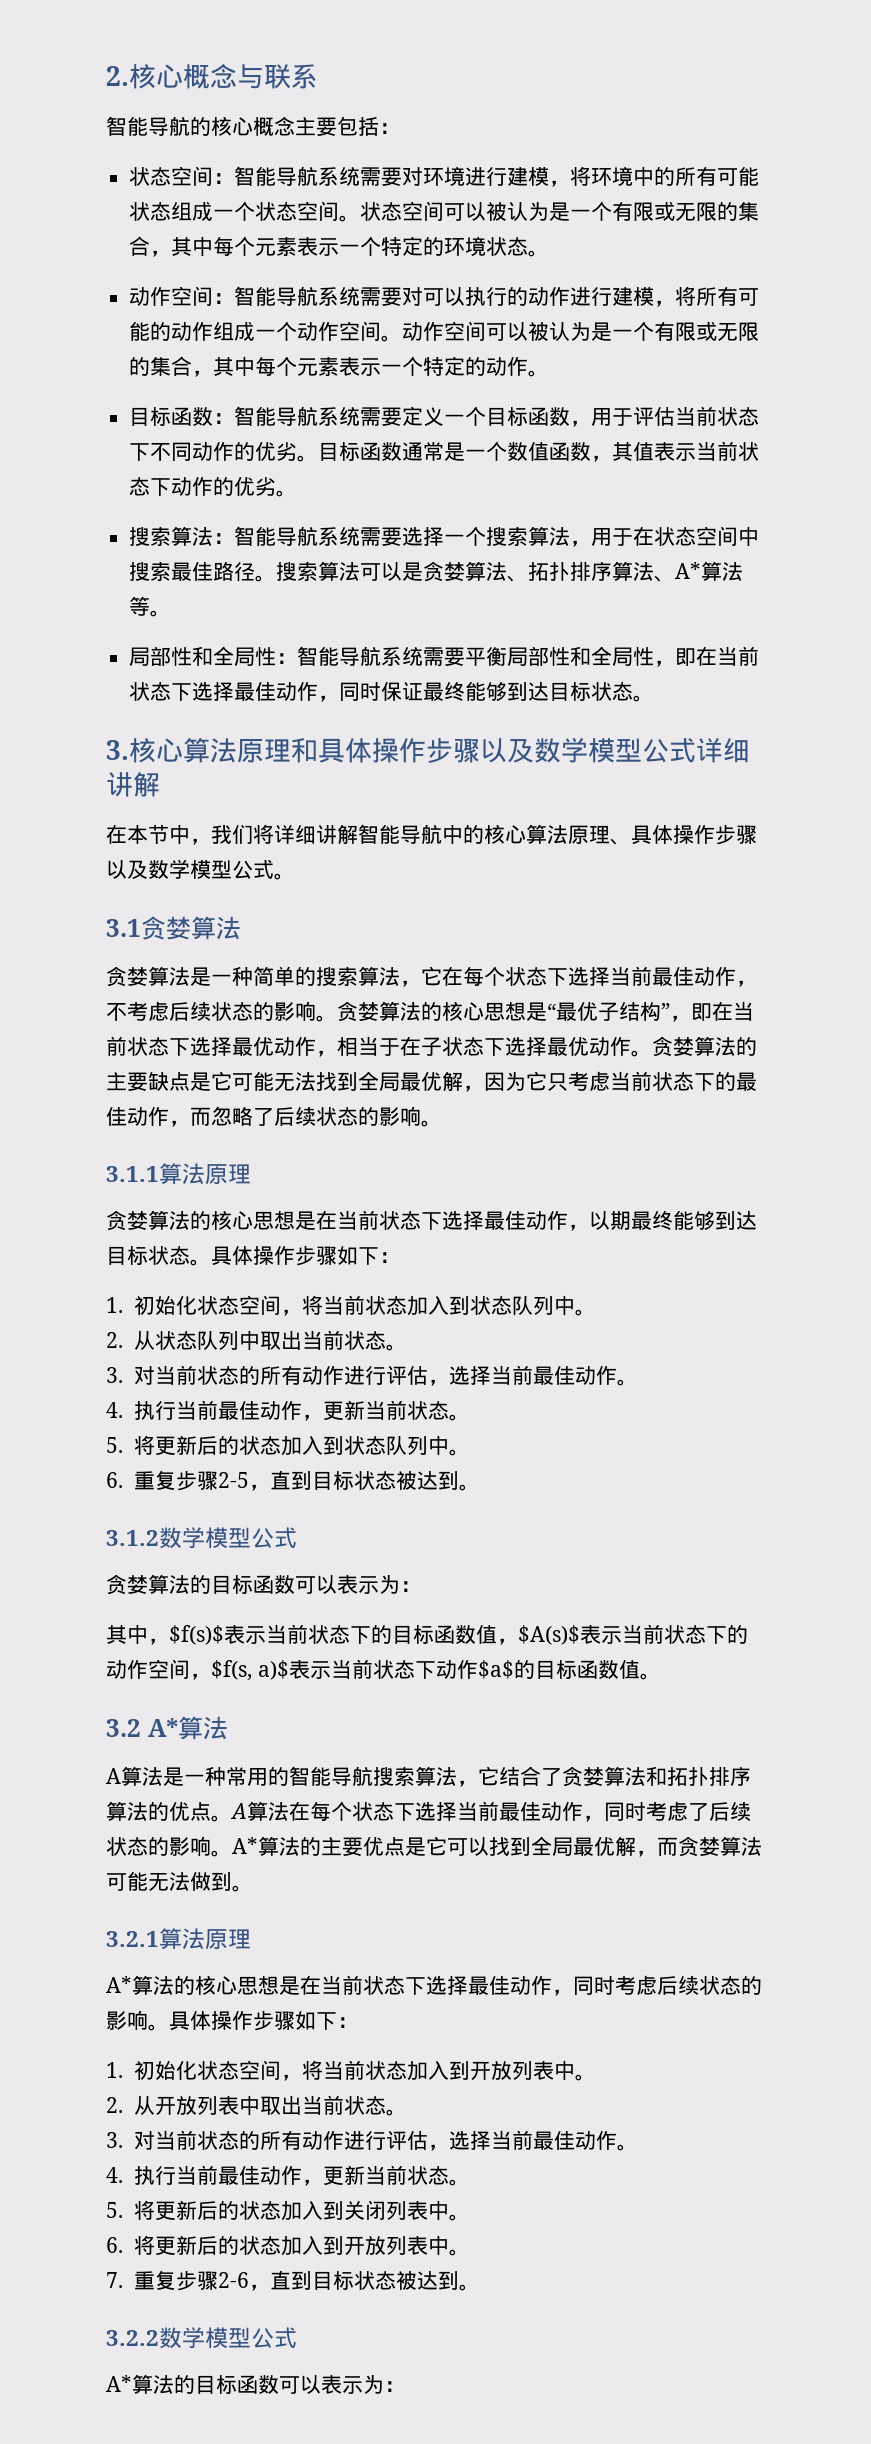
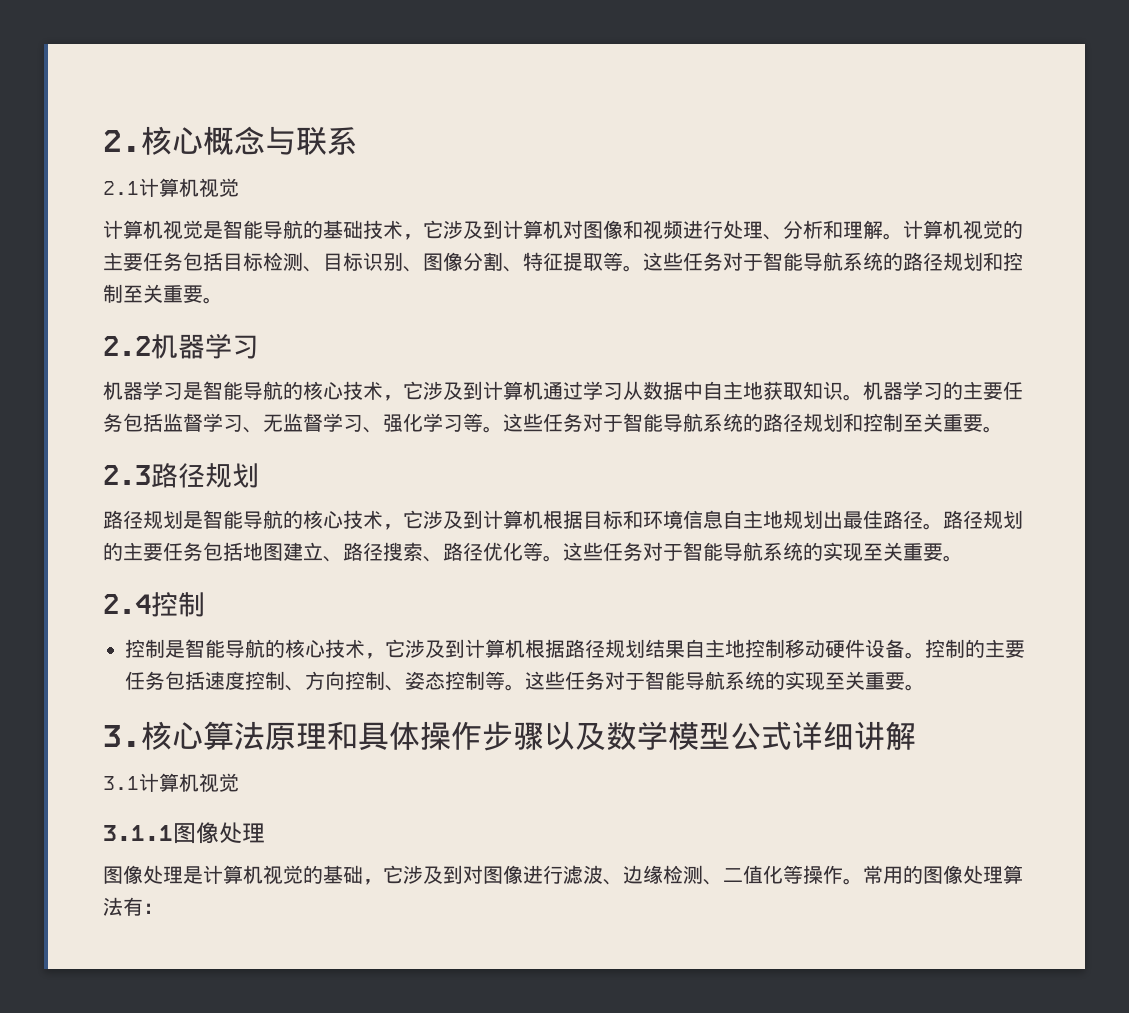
[106,116,400,136] [129,166,760,187] [129,201,760,222] [129,236,550,257] [129,286,760,307] [129,321,760,342] [129,356,550,377] [129,406,760,427] [129,441,760,462] [129,477,298,497] [129,526,760,547] [129,561,744,582] [129,596,172,617] [129,646,760,667] [129,681,634,702] 智能导航的核心概念主要包括： // 状态空间：智能导航系统需要对环境进行建模，将环境中的所有可能状态组成一个状态空间。状态空间可以被认为是一个有限或无限的集合，其中每个元素表示一个特定的环境状态。 // 动作空间：智能导航系统需要对可以执行的动作进行建模，将所有可能的动作组成一个动作空间。动作空间可以被认为是一个有限或无限的集合，其中每个元素表示一个特定的动作。 // 目标函数：智能导航系统需要定义一个目标函数，用于评估当前状态下不同动作的优劣。目标函数通常是一个数值函数，其值表示当前状态下动作的优劣。 // 搜索算法：智能导航系统需要选择一个搜索算法，用于在状态空间中搜索最佳路径。搜索算法可以是贪婪算法、拓扑排序算法、A*算法等。 // 局部性和全局性：智能导航系统需要平衡局部性和全局性，即在当前状态下选择最佳动作，同时保证最终能够到达目标状态 -> [103,178,239,198] [103,220,1023,240] [103,252,1023,272] [103,284,223,304] [103,333,259,359] [103,381,1023,401] [103,413,1003,433] [103,463,259,488] [103,510,1023,530] [103,542,963,562] [103,592,205,617] [125,639,1025,659] [125,671,905,691] 2.1计算机视觉 // 计算机视觉是智能导航的基础技术，它涉及到计算机对图像和视频进行处理、分析和理解。计算机视觉的主要任务包括目标检测、目标识别、图像分割、特征提取等。这些任务对于智能导航系统的路径规划和控制至关重要。 // 2.2机器学习 // 机器学习是智能导航的核心技术，它涉及到计算机通过学习从数据中自主地获取知识。机器学习的主要任务包括监督学习、无监督学习、强化学习等。这些任务对于智能导航系统的路径规划和控制至关重要。 // 2.3路径规划 // 路径规划是智能导航的核心技术，它涉及到计算机根据目标和环境信息自主地规划出最佳路径。路径规划的主要任务包括地图建立、路径搜索、路径优化等。这些任务对于智能导航系统的实现至关重要。 // 2.4控制 // 控制是智能导航的核心技术，它涉及到计算机根据路径规划结果自主地控制移动硬件设备。控制的主要任务包括速度控制、方向控制、姿态控制等。这些任务对于智能导航系统的实现至关重要
[106,824,757,845] [106,859,295,880] [106,916,241,940] [106,966,757,987] [106,1001,754,1022] [106,1036,757,1057] [106,1071,757,1092] [106,1106,442,1127] [106,1163,251,1185] [106,1210,757,1231] [106,1245,400,1266] [106,1295,596,1316] [106,1330,407,1351] [106,1365,638,1386] [106,1400,470,1421] [106,1435,470,1456] [106,1470,480,1491] [106,1527,297,1549] [106,1574,421,1595] [106,1624,748,1645] [106,1659,661,1681] [106,1716,228,1740] [106,1766,751,1787] [106,1801,751,1822] [106,1836,762,1857] [106,1871,253,1892] [106,1928,251,1950] [106,1975,762,1996] [106,2010,358,2031] [106,2060,596,2081] [106,2095,407,2116] [106,2130,638,2151] [106,2165,470,2186] [106,2200,470,2221] [106,2235,470,2256] [106,2270,480,2291] [106,2327,297,2349] [106,2374,384,2394] 在本节中，我们将详细讲解智能导航中的核心算法原理、具体操作步骤以及数学模型公式。 // 3.1贪婪算法 // 贪婪算法是一种简单的搜索算法，它在每个状态下选择当前最佳动作，不考虑后续状态的影响。贪婪算法的核心思想是“最优子结构”，即在当前状态下选择最优动作，相当于在子状态下选择最优动作。贪婪算法的主要缺点是它可能无法找到全局最优解，因为它只考虑当前状态下的最佳动作，而忽略了后续状态的影响。 // 3.1.1算法原理 // 贪婪算法的核心思想是在当前状态下选择最佳动作，以期最终能够到达目标状态。具体操作步骤如下： // 1.初始化状态空间，将当前状态加入到状态队列中。 // 2.从状态队列中取出当前状态。 // 3.对当前状态的所有动作进行评估，选择当前最佳动作。 // 4.执行当前最佳动作，更新当前状态。 // 5.将更新后的状态加入到状态队列中。 // 6.重复步骤2-5，直到目标状态被达到。 // 3.1.2数学模型公式 // 贪婪算法的目标函数可以表示为： // 其中，$f(s)$表示当前状态下的目标函数值，$A(s)$表示当前状态下的动作空间，$f(s, a)$表示当前状态下动作$a$的目标函数值。 // 3.2 A*算法 // A算法是一种常用的智能导航搜索算法，它结合了贪婪算法和拓扑排序算法的优点。A算法在每个状态下选择当前最佳动作，同时考虑了后续状态的影响。A*算法的主要优点是它可以找到全局最优解，而贪婪算法可能无法做到。 // 3.2.1算法原理 // A*算法的核心思想是在当前状态下选择最佳动作，同时考虑后续状态的影响。具体操作步骤如下： // 1.初始化状态空间，将当前状态加入到开放列表中。 // 2.从开放列表中取出当前状态。 // 3.对当前状态的所有动作进行评估，选择当前最佳动作。 // 4.执行当前最佳动作，更新当前状态。 // 5.将更新后的状态加入到关闭列表中。 // 6.将更新后的状态加入到开放列表中。 // 7.重复步骤2-6，直到目标状态被达到。 // 3.2.2数学模型公式 // A*算法的目标函数可以表示为 -> [103,773,239,793] [103,822,265,844] [103,865,1023,885] [103,897,143,916] 3.1计算机视觉 // 3.1.1图像处理 // 图像处理是计算机视觉的基础，它涉及到对图像进行滤波、边缘检测、二值化等操作。常用的图像处理算法有

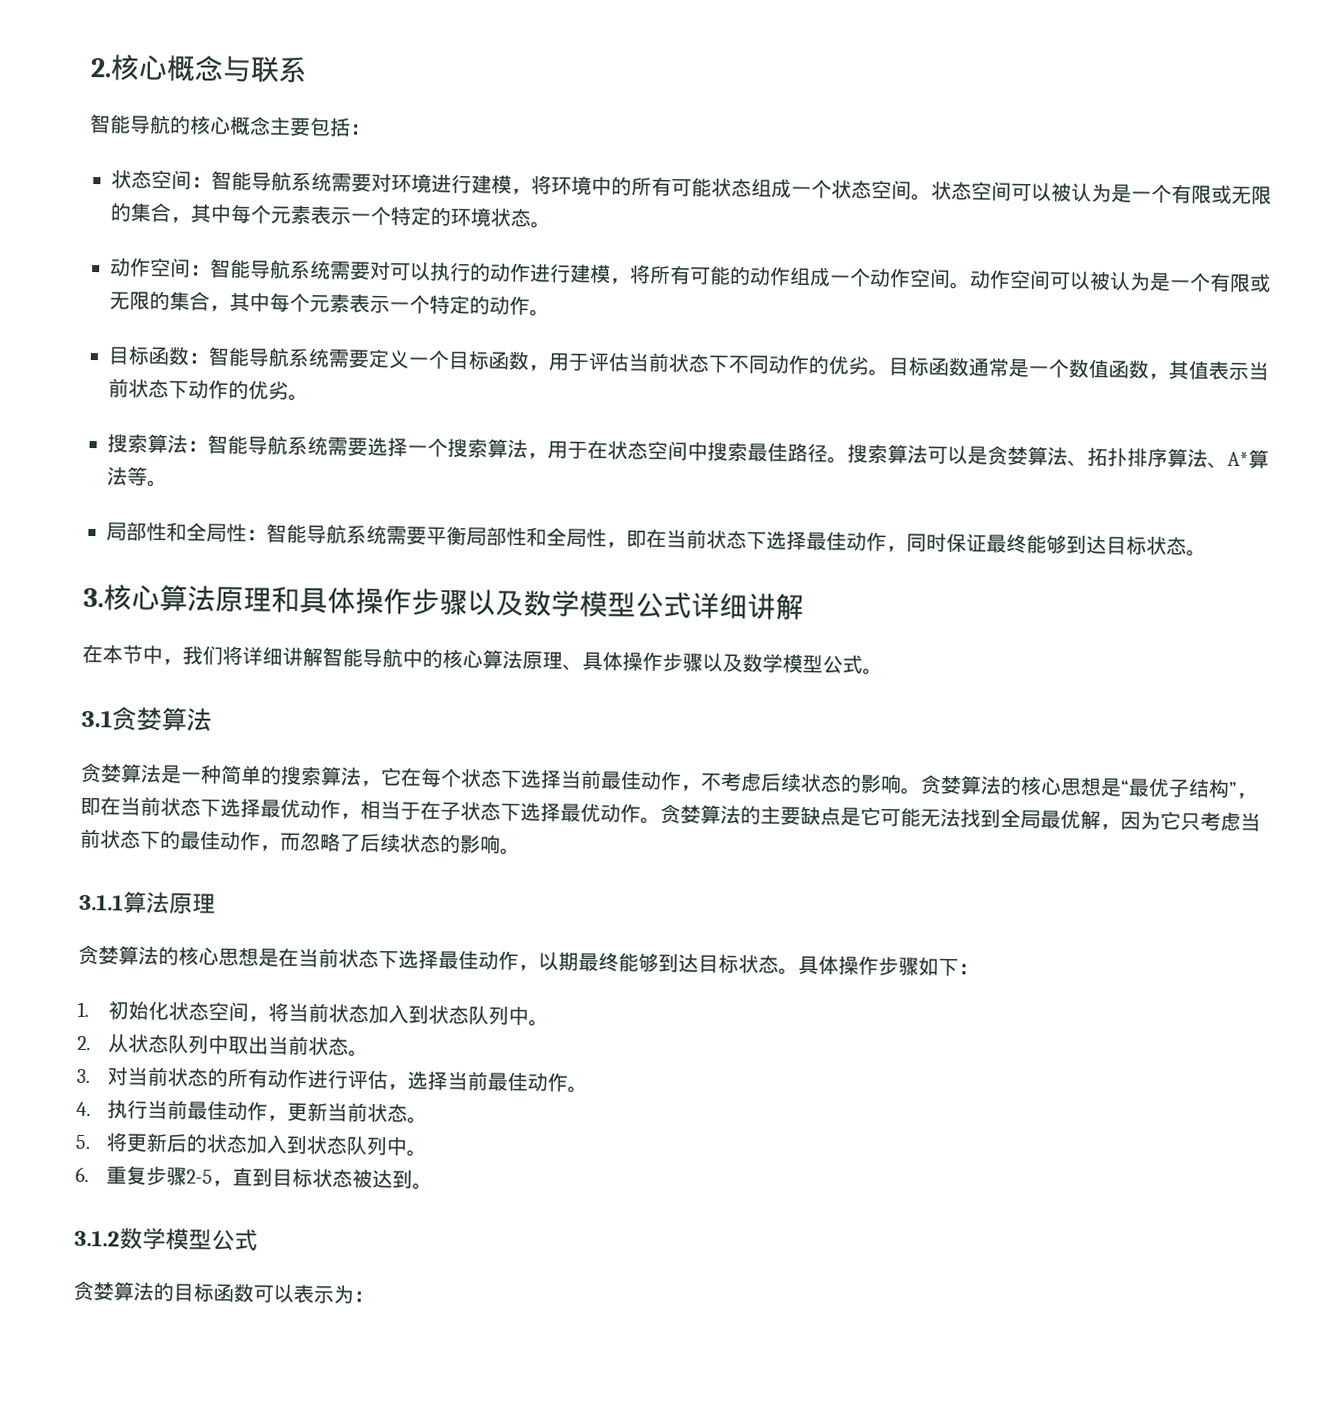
[103,178,239,198] [103,220,1023,240] [103,252,1023,272] [103,284,223,304] [103,333,259,359] [103,381,1023,401] [103,413,1003,433] [103,463,259,488] [103,510,1023,530] [103,542,963,562] [103,592,205,617] [125,639,1025,659] [125,671,905,691] 2.1计算机视觉 // 计算机视觉是智能导航的基础技术，它涉及到计算机对图像和视频进行处理、分析和理解。计算机视觉的主要任务包括目标检测、目标识别、图像分割、特征提取等。这些任务对于智能导航系统的路径规划和控制至关重要。 // 2.2机器学习 // 机器学习是智能导航的核心技术，它涉及到计算机通过学习从数据中自主地获取知识。机器学习的主要任务包括监督学习、无监督学习、强化学习等。这些任务对于智能导航系统的路径规划和控制至关重要。 // 2.3路径规划 // 路径规划是智能导航的核心技术，它涉及到计算机根据目标和环境信息自主地规划出最佳路径。路径规划的主要任务包括地图建立、路径搜索、路径优化等。这些任务对于智能导航系统的实现至关重要。 // 2.4控制 // 控制是智能导航的核心技术，它涉及到计算机根据路径规划结果自主地控制移动硬件设备。控制的主要任务包括速度控制、方向控制、姿态控制等。这些任务对于智能导航系统的实现至关重要 -> [90,113,371,137] [111,169,1272,205] [110,202,551,229] [110,257,1271,293] [109,290,550,317] [108,345,1269,381] [108,378,309,402] [107,433,1269,469] [107,466,168,488] [106,521,1187,556] 智能导航的核心概念主要包括： // 状态空间：智能导航系统需要对环境进行建模，将环境中的所有可能状态组成一个状态空间。状态空间可以被认为是一个有限或无限的集合，其中每个元素表示一个特定的环境状态。 // 动作空间：智能导航系统需要对可以执行的动作进行建模，将所有可能的动作组成一个动作空间。动作空间可以被认为是一个有限或无限的集合，其中每个元素表示一个特定的动作。 // 目标函数：智能导航系统需要定义一个目标函数，用于评估当前状态下不同动作的优劣。目标函数通常是一个数值函数，其值表示当前状态下动作的优劣。 // 搜索算法：智能导航系统需要选择一个搜索算法，用于在状态空间中搜索最佳路径。搜索算法可以是贪婪算法、拓扑排序算法、A*算法等。 // 局部性和全局性：智能导航系统需要平衡局部性和全局性，即在当前状态下选择最佳动作，同时保证最终能够到达目标状态
[103,773,239,793] 3.1计算机视觉 -> [82,643,883,676] [81,706,212,732] [80,762,1257,800] [80,796,1261,832] [80,828,521,856] 在本节中，我们将详细讲解智能导航中的核心算法原理、具体操作步骤以及数学模型公式。 // 3.1贪婪算法 // 贪婪算法是一种简单的搜索算法，它在每个状态下选择当前最佳动作，不考虑后续状态的影响。贪婪算法的核心思想是“最优子结构”，即在当前状态下选择最优动作，相当于在子状态下选择最优动作。贪婪算法的主要缺点是它可能无法找到全局最优解，因为它只考虑当前状态下的最佳动作，而忽略了后续状态的影响。
[173,822,242,844] 图像处 -> [123,891,193,915] 算法原
[103,865,1023,885] [103,897,143,916] 图像处理是计算机视觉的基础，它涉及到对图像进行滤波、边缘检测、二值化等操作。常用的图像处理算法有 -> [78,944,979,977] [77,1000,550,1027] [77,1033,370,1057] [76,1066,589,1094] [76,1099,429,1124] [75,1132,428,1157] [75,1165,434,1190] [74,1227,258,1252] [73,1280,354,1304] 贪婪算法的核心思想是在当前状态下选择最佳动作，以期最终能够到达目标状态。具体操作步骤如下： // 1.初始化状态空间，将当前状态加入到状态队列中。 // 2.从状态队列中取出当前状态。 // 3.对当前状态的所有动作进行评估，选择当前最佳动作。 // 4.执行当前最佳动作，更新当前状态。 // 5.将更新后的状态加入到状态队列中。 // 6.重复步骤2-5，直到目标状态被达到。 // 3.1.2数学模型公式 // 贪婪算法的目标函数可以表示为

